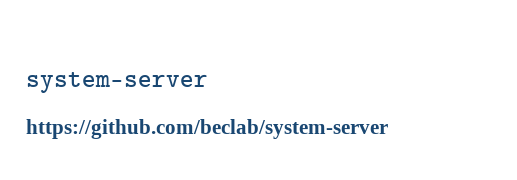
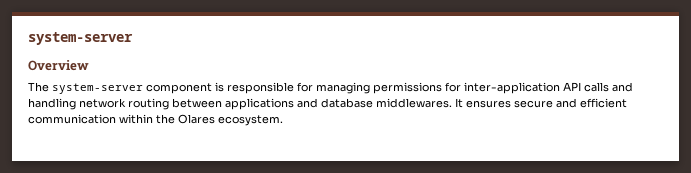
[26,119,388,139] https://github.com/beclab/system-server -> [28,60,89,71] [28,82,633,94] [28,98,627,110] [28,114,283,126] Overview // The system-server component is responsible for managing permissions for inter-application API calls and handling network routing between applications and database middlewares. It ensures secure and efficient communication within the Olares ecosystem.

